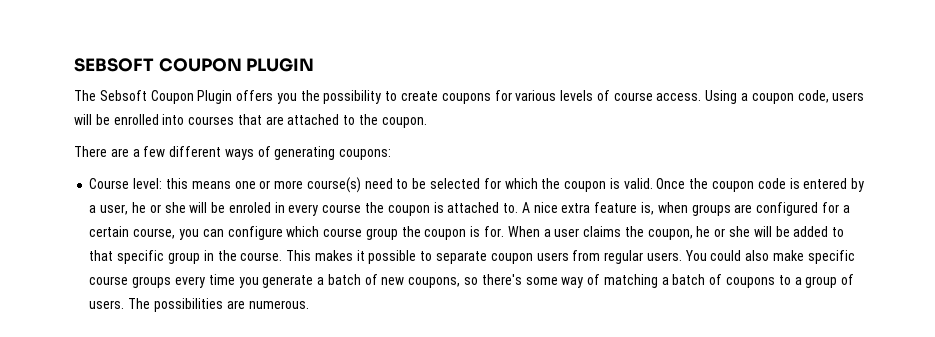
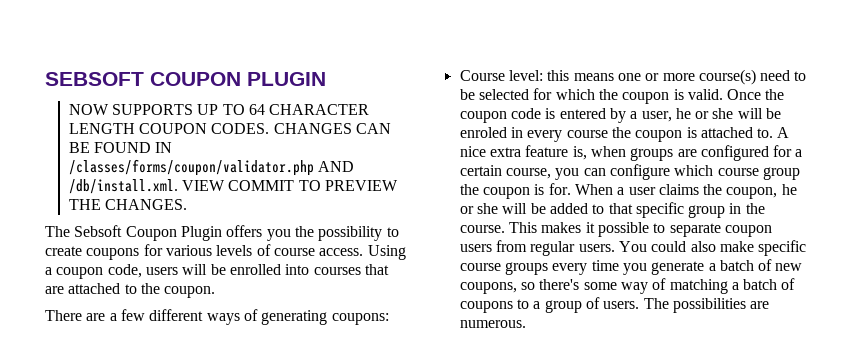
(315, 65) none -> [68,104,370,115] [68,123,392,134] [68,142,173,153] [68,159,355,176] [68,179,399,194] [68,199,188,210] // NOW SUPPORTS UP TO 64 CHARACTER LENGTH COUPON CODES. CHANGES CAN BE FOUND IN /classes/forms/coupon/validator.php AND /db/install.xml. VIEW COMMIT TO PREVIEW THE CHANGES.

